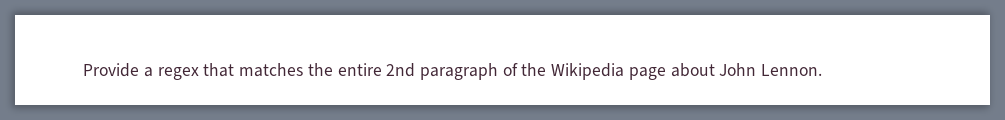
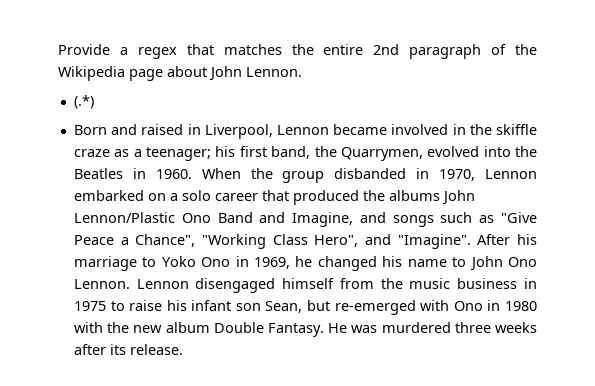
(823, 70) none -> [73,95,94,109] [73,124,537,139] [73,146,537,161] [73,168,537,183] [73,190,475,205] [73,212,538,227] [73,234,537,249] [73,256,538,271] [73,278,538,293] [73,300,537,315] [73,322,537,337] [73,344,183,355] // (.*) // Born and raised in Liverpool, Lennon became involved in the skiffle craze as a teenager; his first band, the Quarrymen, evolved into the Beatles in 1960. When the group disbanded in 1970, Lennon embarked on a solo career that produced the albums John Lennon/Plastic Ono Band and Imagine, and songs such as "Give Peace a Chance", "Working Class Hero", and "Imagine". After his marriage to Yoko Ono in 1969, he changed his name to John Ono Lennon. Lennon disengaged himself from the music business in 1975 to raise his infant son Sean, but re-emerged with Ono in 1980 with the new album Double Fantasy. He was murdered three weeks after its release.

